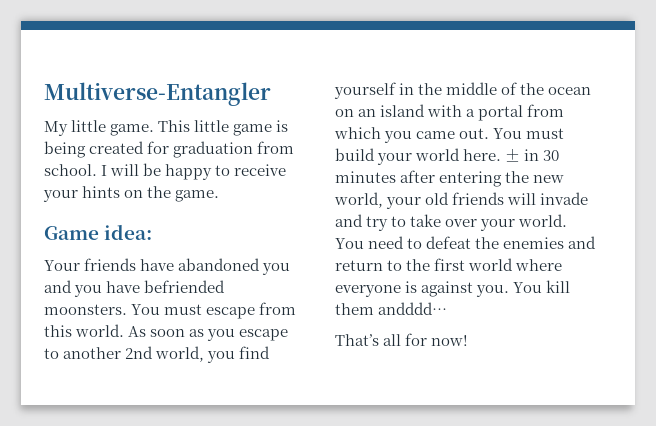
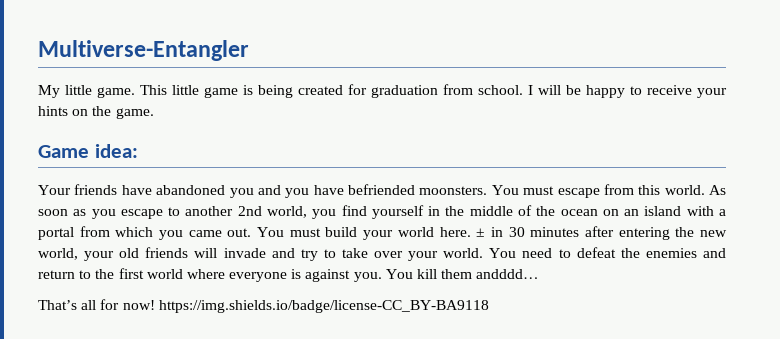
(469, 340) none -> [158,300,489,313] https://img.shields.io/badge/license-CC_BY-BA9118

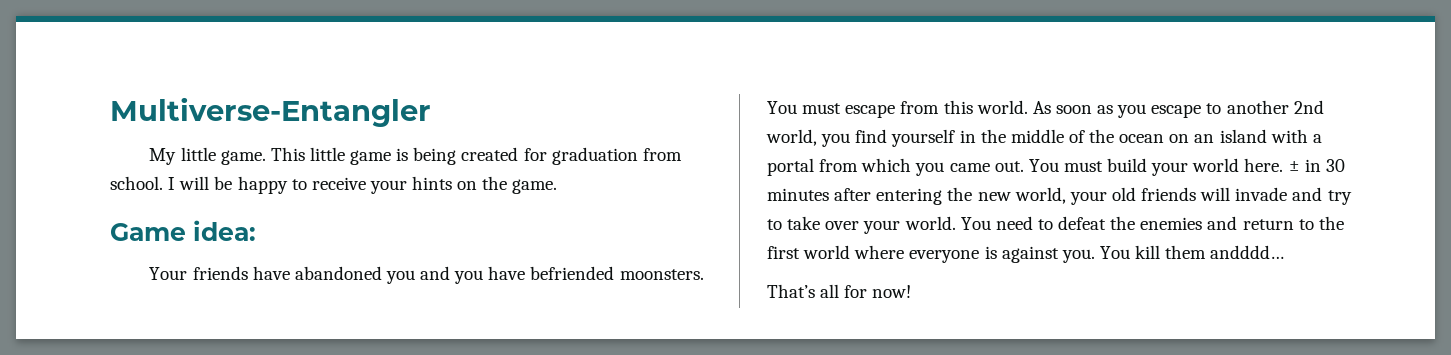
[158,300,489,313] https://img.shields.io/badge/license-CC_BY-BA9118 -> (912, 291) none

